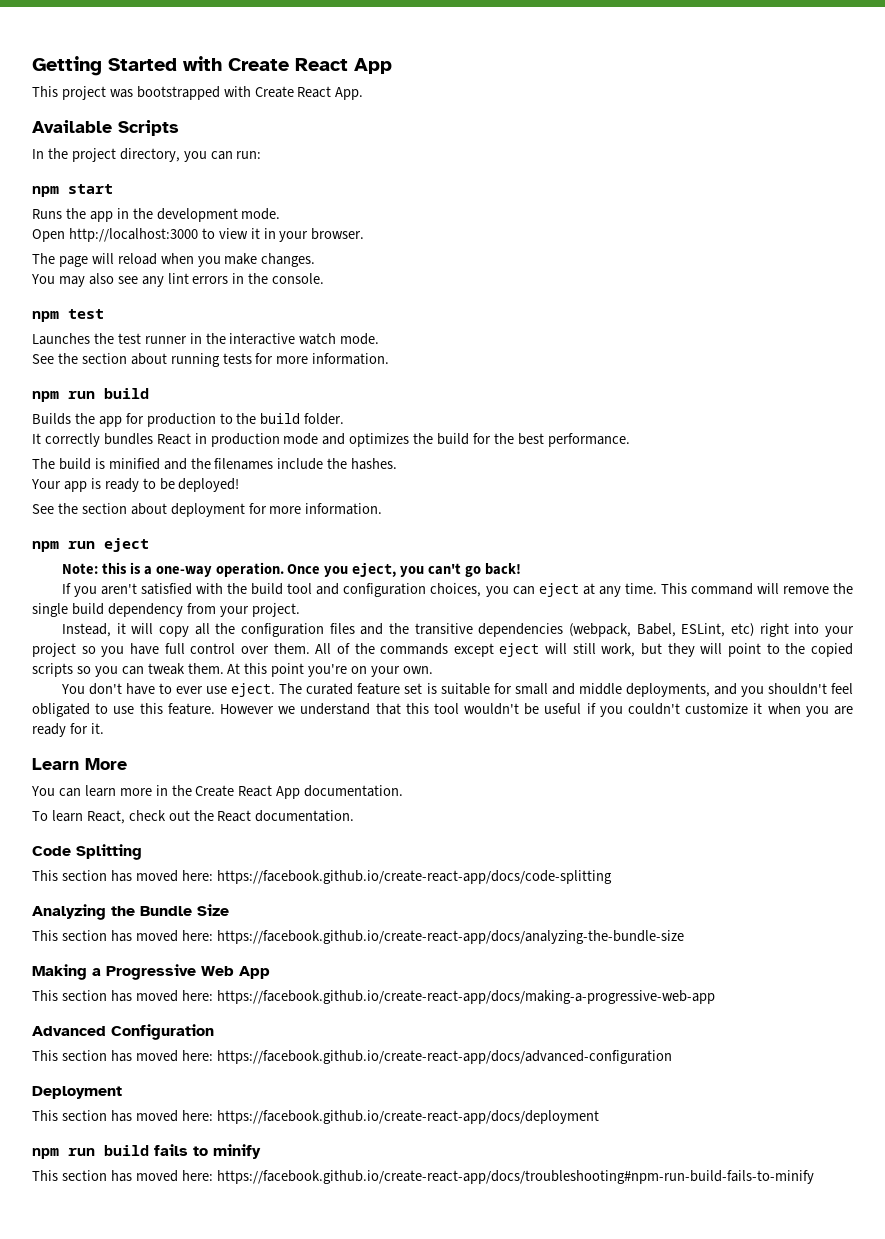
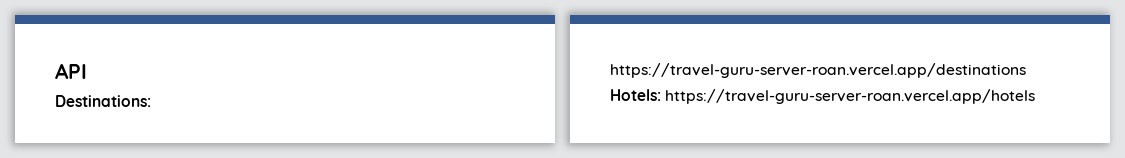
[32,56,392,76] [32,86,364,100] [32,120,179,136] [32,148,262,162] [32,184,113,197] [32,208,281,222] [32,228,365,242] [32,253,316,267] [31,273,325,287] [32,309,104,322] [32,333,380,345] [32,353,390,367] [32,388,149,402] [32,413,345,427] [32,433,630,447] [32,458,398,470] [31,478,240,492] [32,503,383,517] [32,538,149,552] [61,562,521,577] [61,583,853,597] [32,603,300,617] [61,623,855,637] [32,643,854,657] [32,663,433,677] [60,683,853,697] [32,703,853,717] [32,723,104,737] [32,758,127,770] [31,785,404,799] [32,810,355,824] [32,844,142,860] [32,870,612,884] [32,904,229,920] [32,930,684,944] [32,964,270,980] [32,990,715,1004] [32,1024,214,1040] [32,1050,672,1064] [32,1086,122,1099] [32,1110,599,1124] [32,1144,261,1159] [32,1170,814,1184] Getting Started with Create React App // This project was bootstrapped with Create React App. // Available Scripts // In the project directory, you can run: // npm start // Runs the app in the development mode. // Open http://localhost:3000 to view it in your browser. // The page will reload when you make changes. // You may also see any lint errors in the console. // npm test // Launches the test runner in the interactive watch mode. // See the section about running tests for more information. // npm run build // Builds the app for production to the build folder. // It correctly bundles React in production mode and optimizes the build for the best performance. // The build is minified and the filenames include the hashes. // Your app is ready to be deployed! // See the section about deployment for more information. // npm run eject // Note: this is a one-way operation. Once you eject, you can't go back! // If you aren't satisfied with the build tool and configuration choices, you can eject at any time. This command will remove the single build dependency from your project. // Instead, it will copy all the configuration files and the transitive dependencies (webpack, Babel, ESLint, etc) right into your project so you have full control over them. All of the commands except eject will still work, but they will point to the copied scripts so you can tweak them. At this point you're on your own. // You don't have to ever use eject. The curated feature set is suitable for small and middle deployments, and you shouldn't feel obligated to use this feature. However we understand that this tool wouldn't be useful if you couldn't customize it when you are ready for it. // Learn More // You can learn more in the Create React App documentation. // To learn React, check out the React documentation. // Code Splitting // This section has moved here: https://facebook.github.io/create-react-app/docs/code-splitting // Analyzing the Bundle Size // This section has moved here: https://facebook.github.io/create-react-app/docs/analyzing-the-bundle-size // Making a Progressive Web App // This section has moved here: https://facebook.github.io/create-react-app/docs/making-a-progressive-web-app // Advanced Configuration // This section has moved here: https://facebook.github.io/create-react-app/docs/advanced-configuration // Deployment // This section has moved here: https://facebook.github.io/create-react-app/docs/deployment // npm run build fails to minify // This section has moved here: https://facebook.github.io/create-react-app/docs/troubleshooting#npm-run-build-fails-to-minify -> [55,63,87,79] [55,95,151,107] [610,63,1026,78] [610,89,1036,104] API // Destinations: https://travel-guru-server-roan.vercel.app/destinations // Hotels: https://travel-guru-server-roan.vercel.app/hotels

